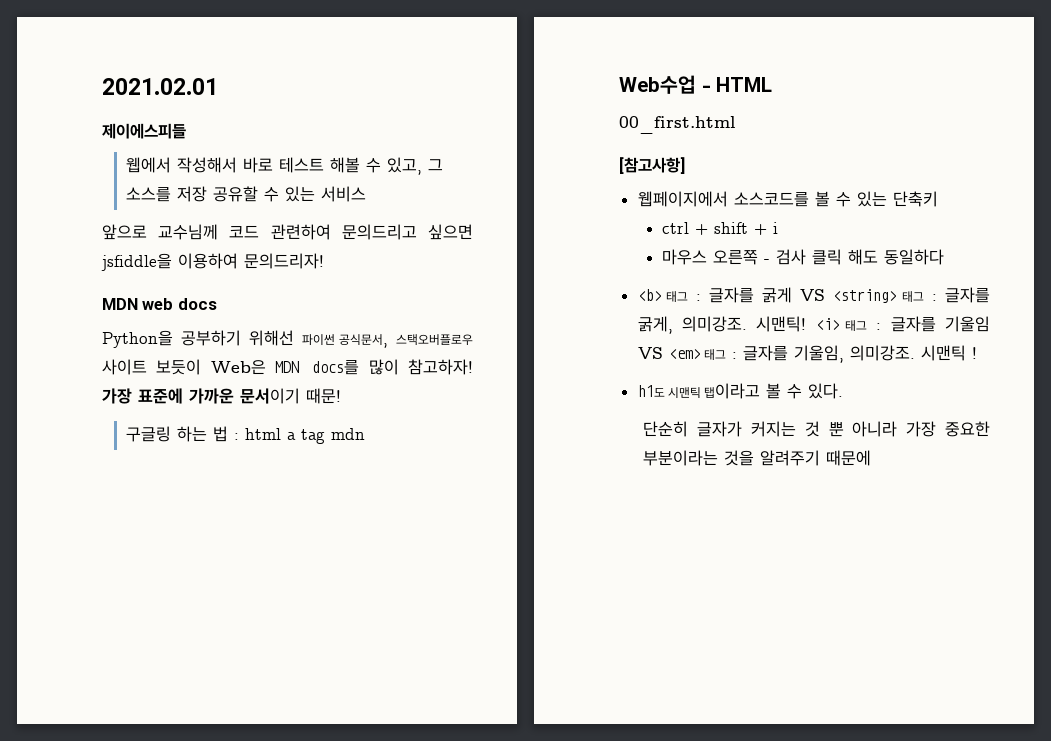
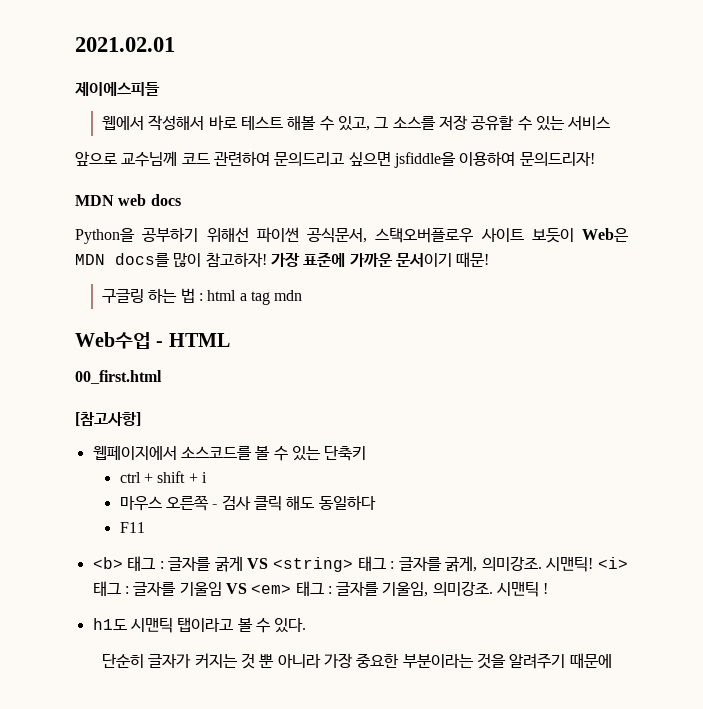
(945, 257) none -> [119,522,145,533] // F11

